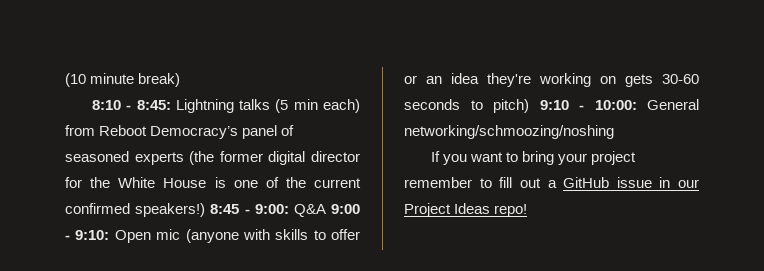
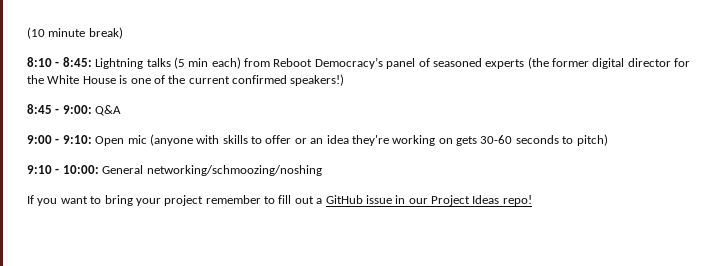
(206, 210) none -> (345, 80) //
(326, 210) none -> (122, 110) //
(529, 106) none -> (608, 140) //

